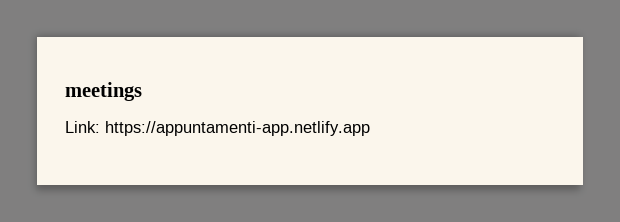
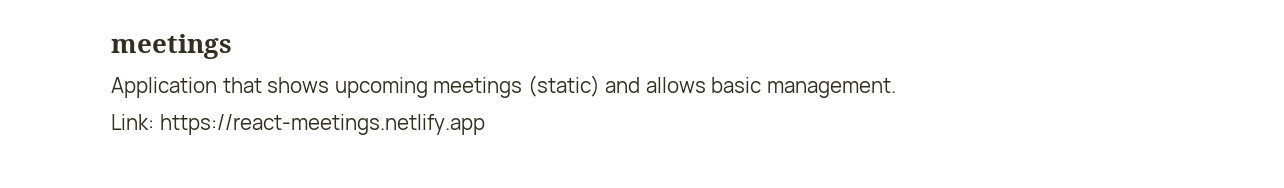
[65,82,142,101] meetings -> [111,34,232,59] [111,75,896,98] meetings // Application that shows upcoming meetings (static) and allows basic management.
[105,121,370,136] https://appuntamenti-app.netlify.app -> [159,114,485,135] https://react-meetings.netlify.app

